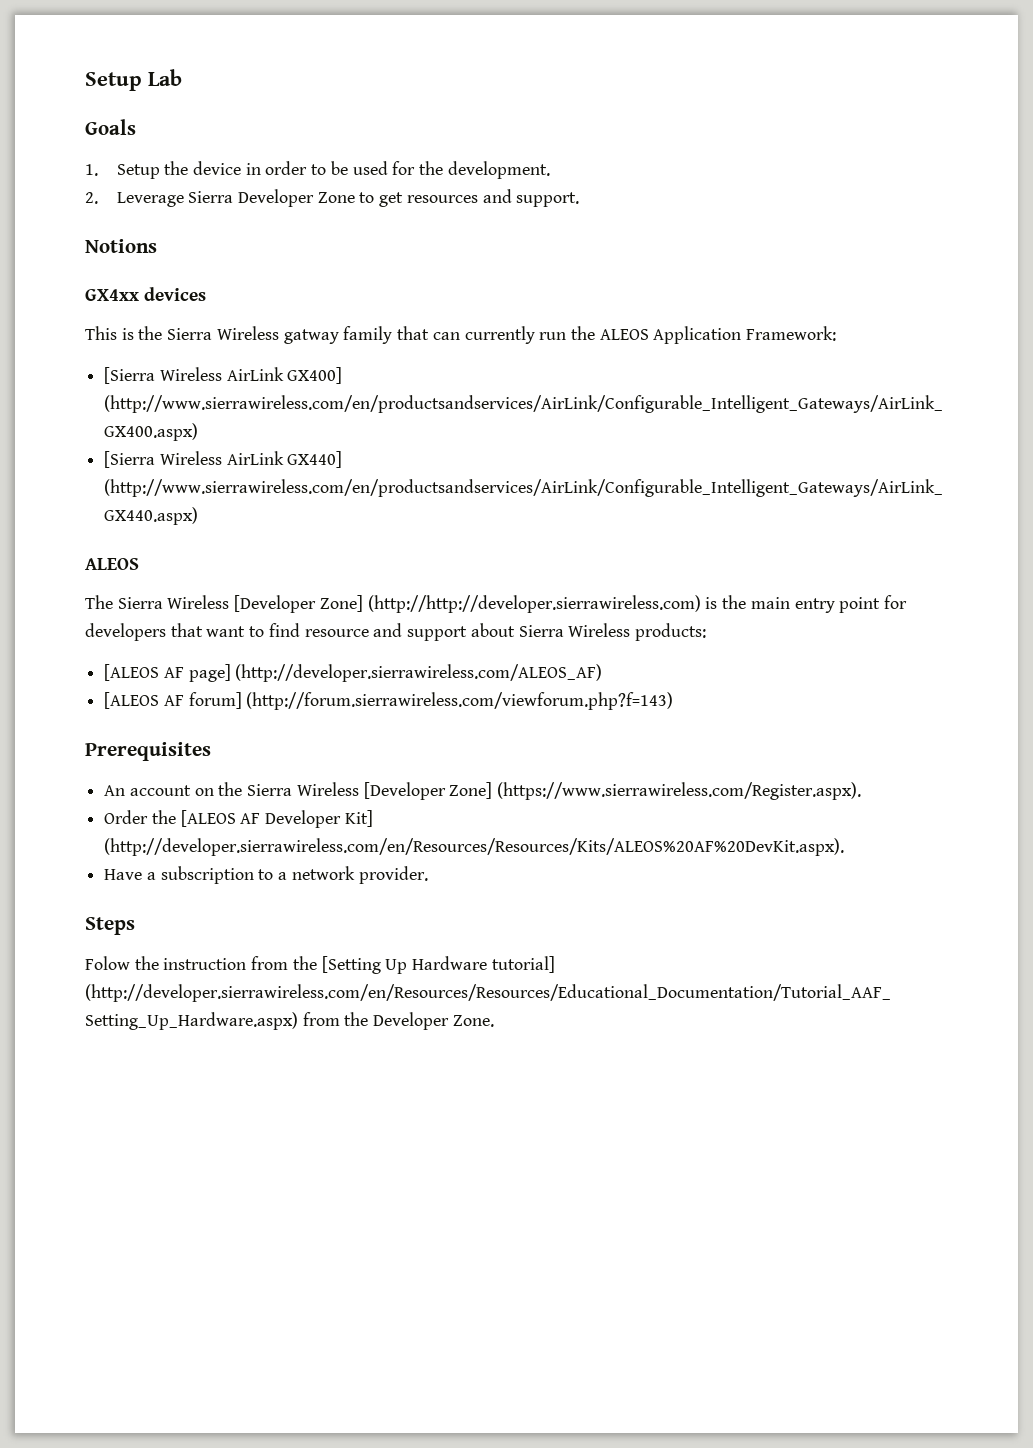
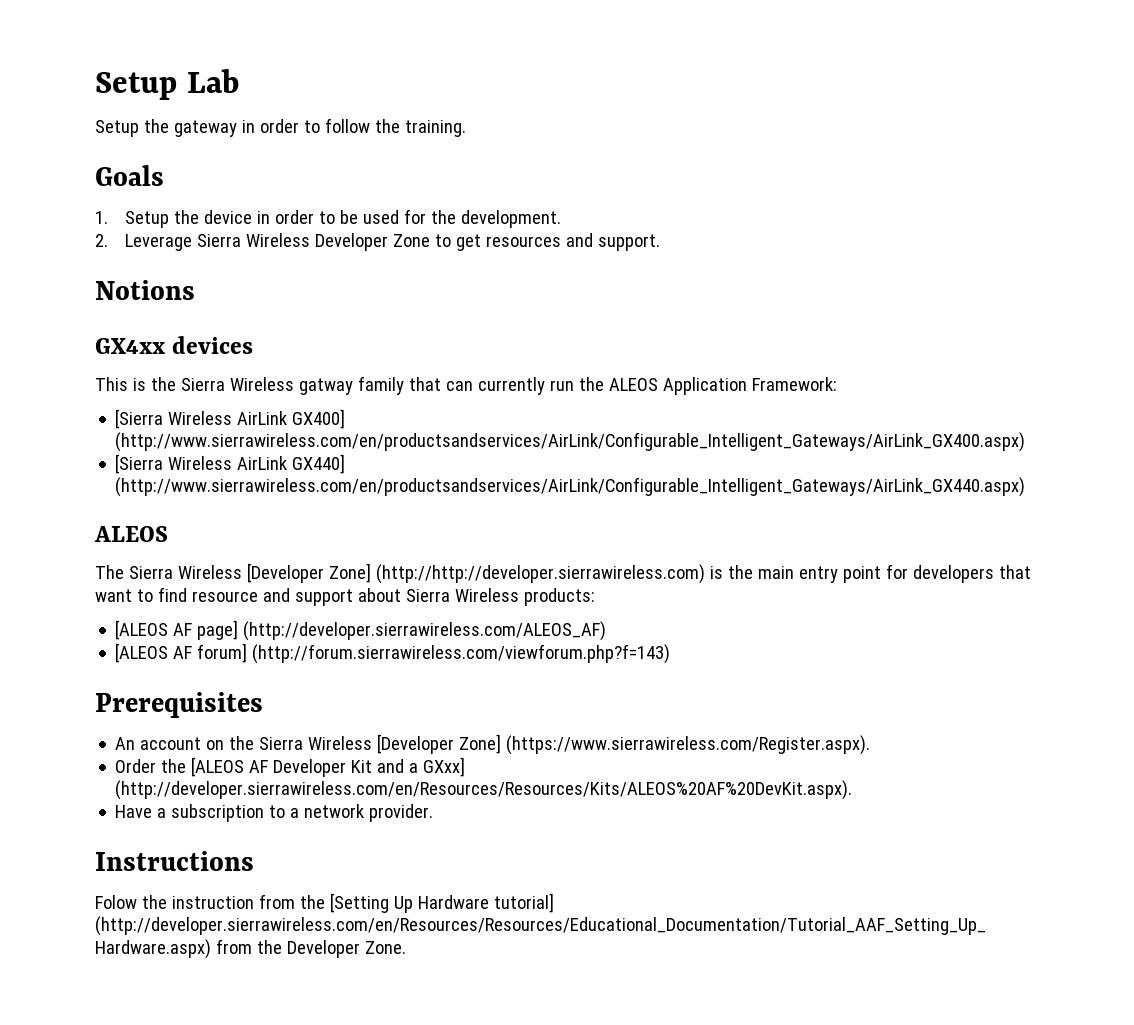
(182, 77) none -> [95,118,466,137] // Setup the gateway in order to follow the training.
(234, 197) none -> [245,233,310,247] Wireless
[344,810,373,827] Kit] -> [351,757,466,777] Kit and a GXxx]
[85,917,135,935] Steps -> [95,851,254,871] Instructions

